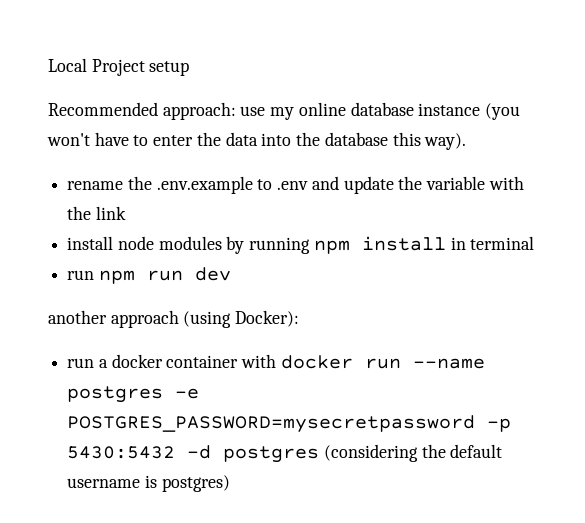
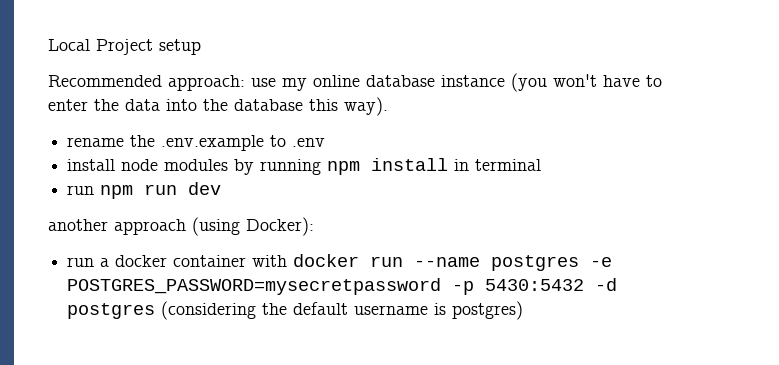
[311,176,524,194] [67,206,126,220] and update the variable with the link -> (326, 142) none

